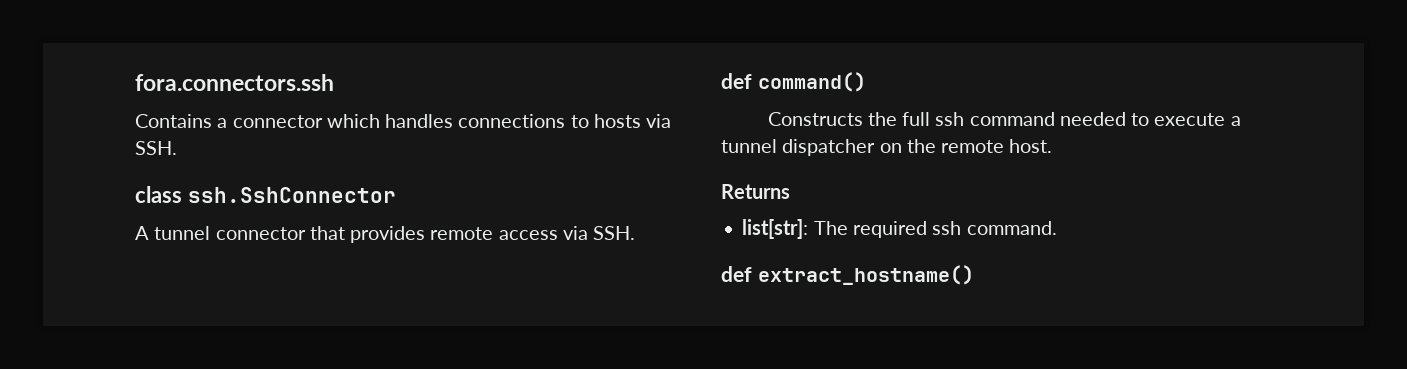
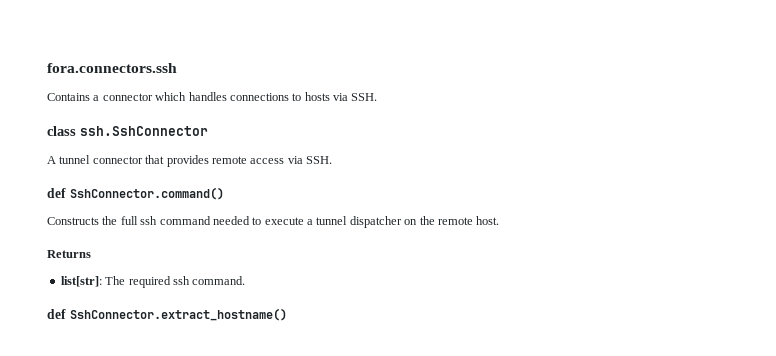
[757,72,866,92] command() -> [69,187,224,200] SshConnector.command()
[757,265,974,285] extract_hostname() -> [69,308,287,321] SshConnector.extract_hostname()

